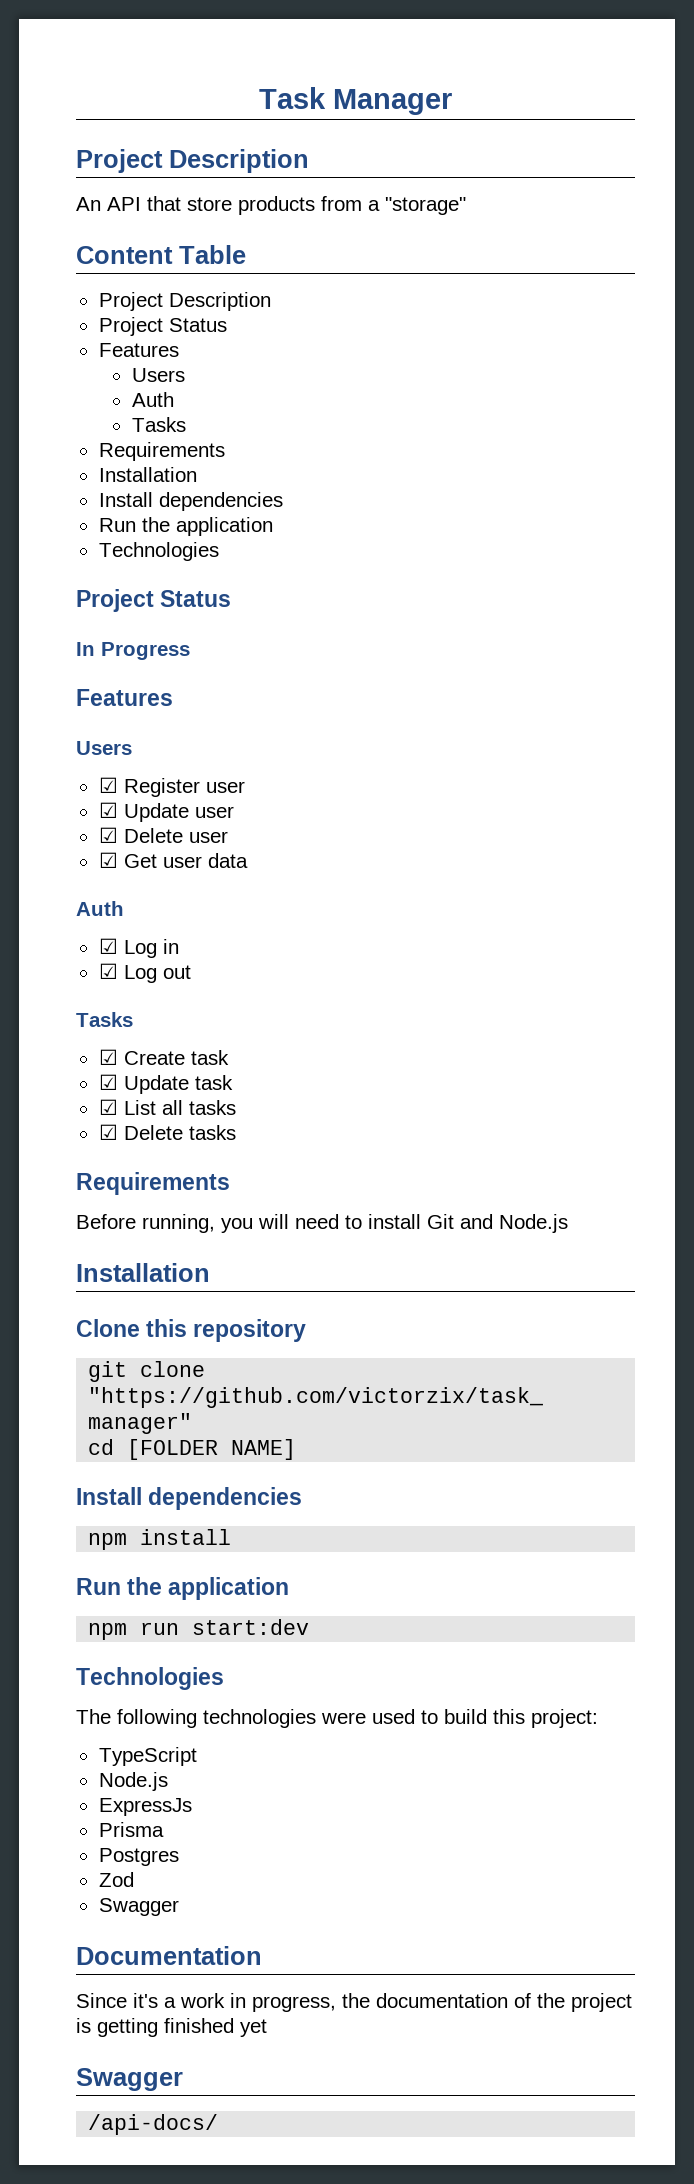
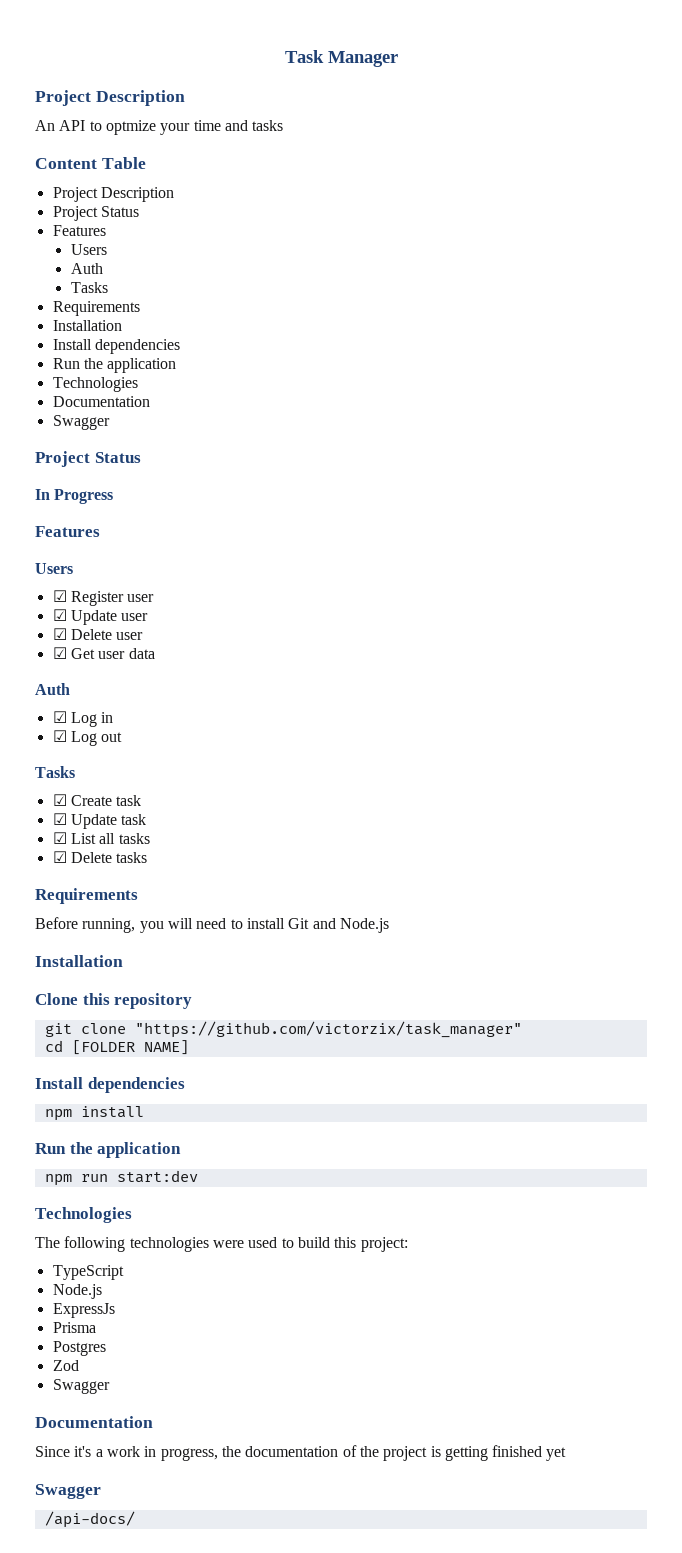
[147,196,466,215] that store products from a "storage" -> [89,120,284,135] to optmize your time and tasks
(219, 551) none -> [52,396,150,407] [52,415,110,430] // Documentation // Swagger

